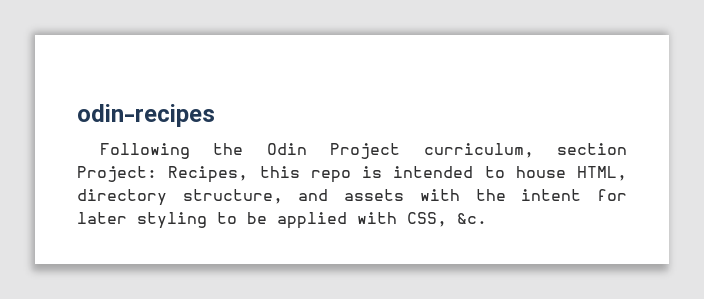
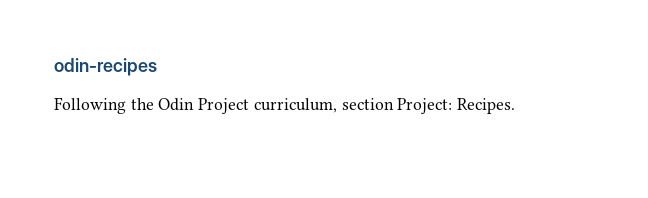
[168,166,627,183] [77,189,627,206] [77,212,487,229] Recipes, this repo is intended to house HTML, directory structure, and assets with the intent for later styling to be applied with CSS, &c. -> [457,98,516,114] Recipes.

